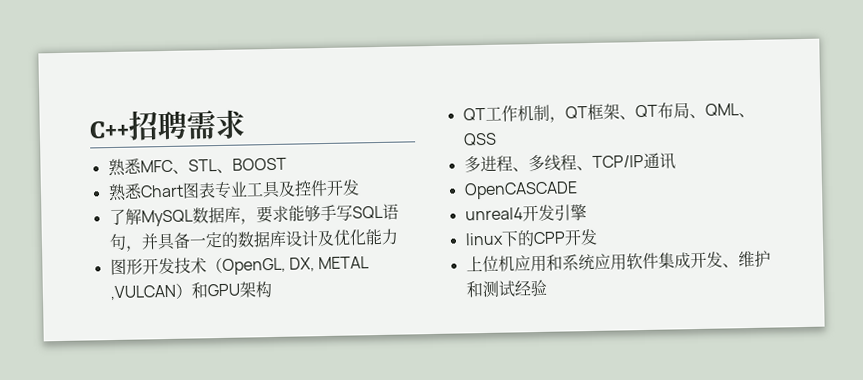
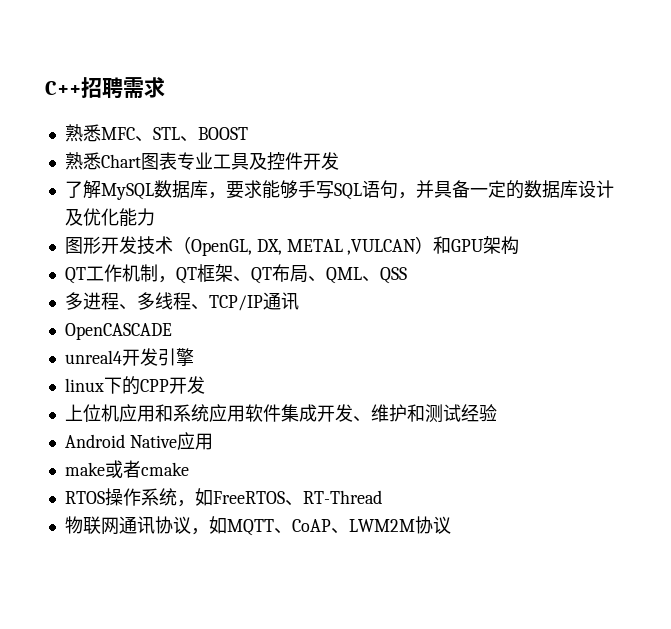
(548, 288) none -> [64,432,213,450] [64,460,189,478] [64,488,382,507] [64,516,451,536] // Android Native应用 // make或者cmake // RTOS操作系统，如FreeRTOS、RT-Thread // 物联网通讯协议，如MQTT、CoAP、LWM2M协议

